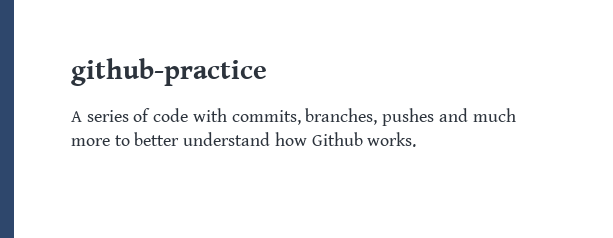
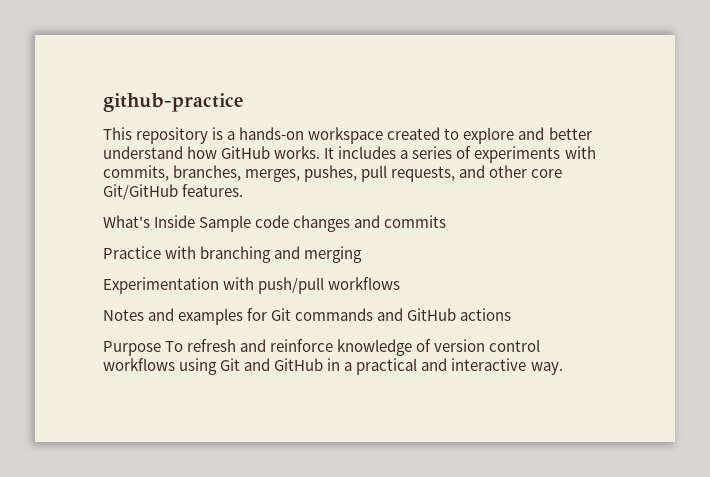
[71,111,82,122] A -> [103,127,592,144] [103,146,409,159] This repository is a hands-on workspace created to explore and better understand how GitHub works. It includes a
[153,108,189,122] code -> [474,146,561,163] experiments
[382,108,516,126] [71,132,417,147] pushes and much more to better understand how Github works. -> [245,165,563,182] [103,184,244,200] [103,215,447,232] [103,246,363,263] [103,277,401,294] [103,308,512,325] [103,339,541,356] [103,358,563,375] merges, pushes, pull requests, and other core Git/GitHub features. // What's Inside Sample code changes and commits // Practice with branching and merging // Experimentation with push/pull workflows // Notes and examples for Git commands and GitHub actions // Purpose To refresh and reinforce knowledge of version control workflows using Git and GitHub in a practical and interactive way.

